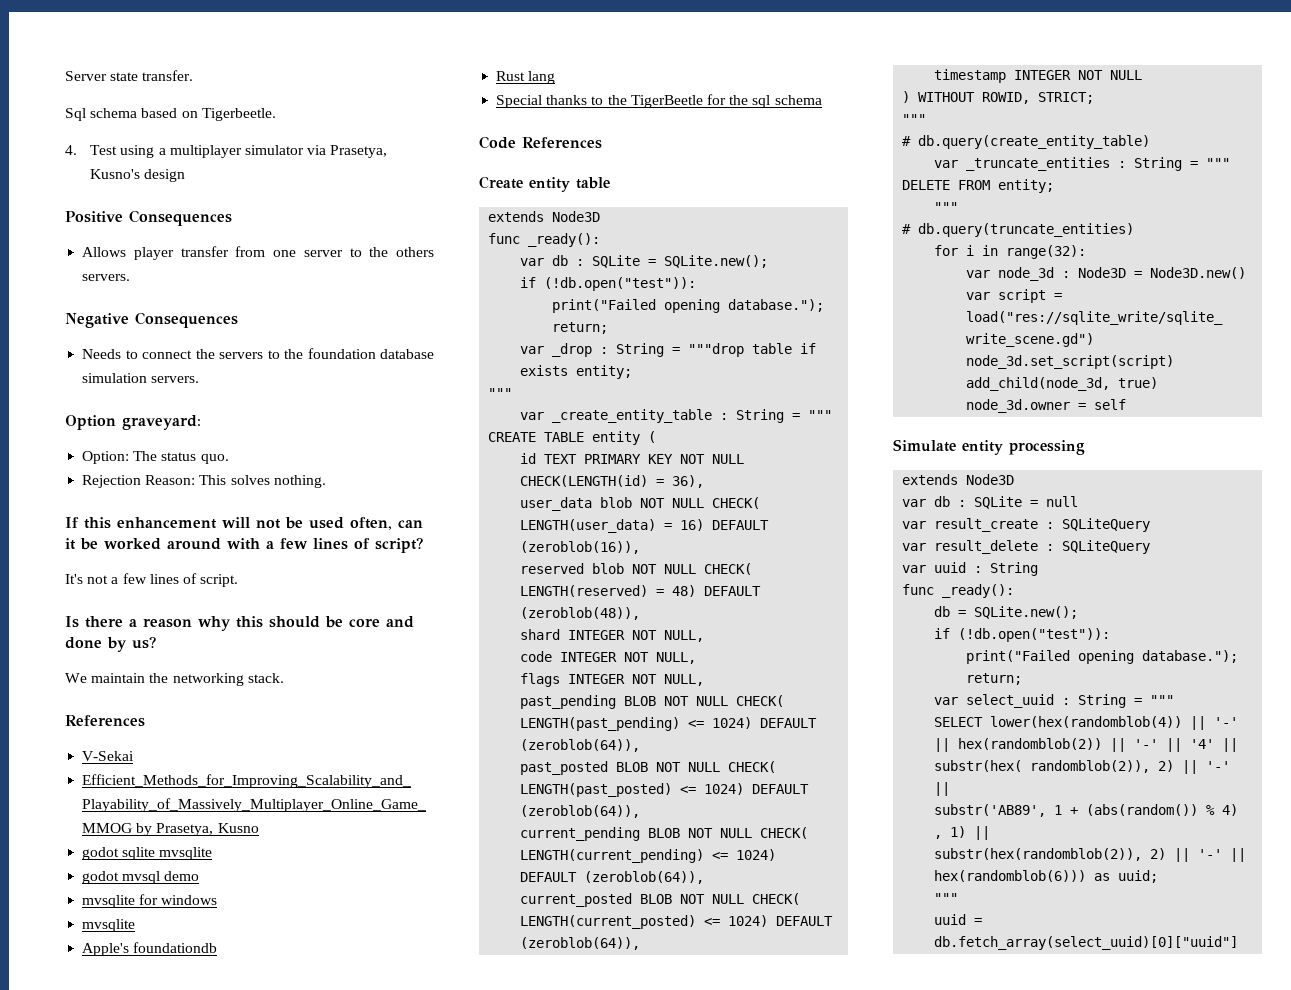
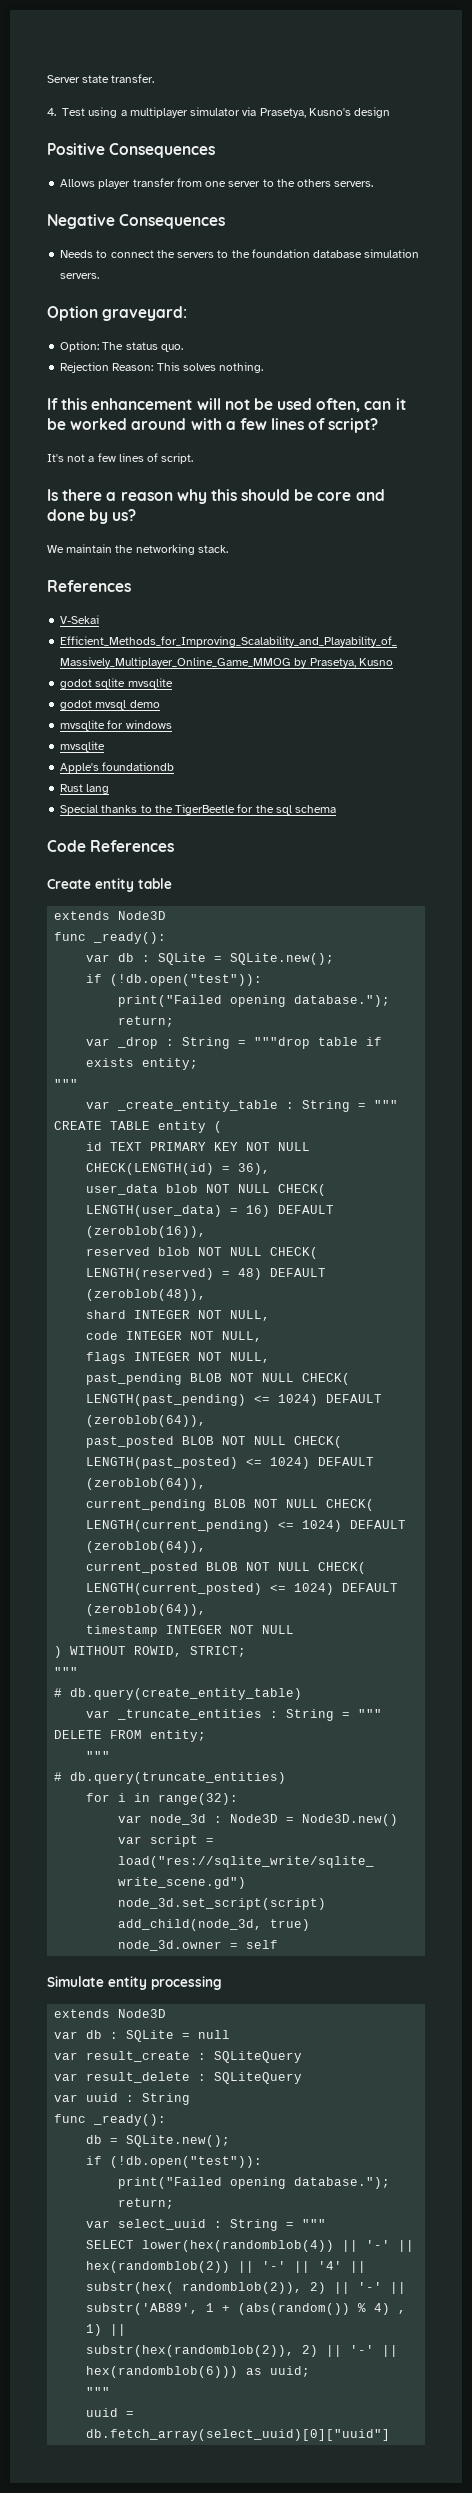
[65,108,276,121] // Sql schema based on Tigerbeetle. -> (155, 78) none

